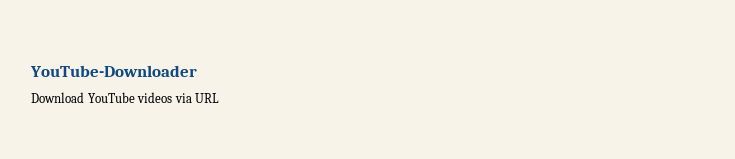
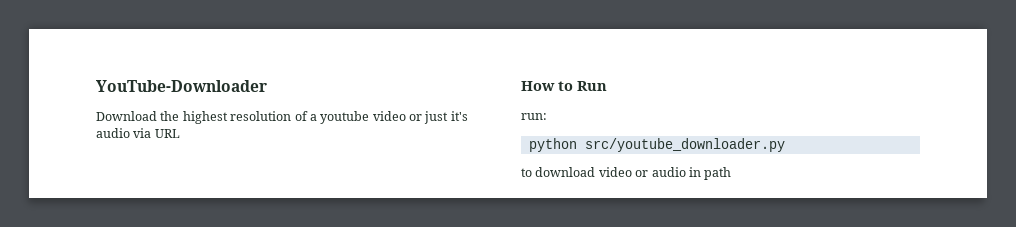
[87,92,220,103] YouTube videos via URL -> [160,111,468,124] [96,128,180,138] [521,81,607,91] [521,113,547,120] [528,138,785,152] [521,167,732,180] the highest resolution of a youtube video or just it's audio via URL // How to Run // run: // python src/youtube_downloader.py // to download video or audio in path

